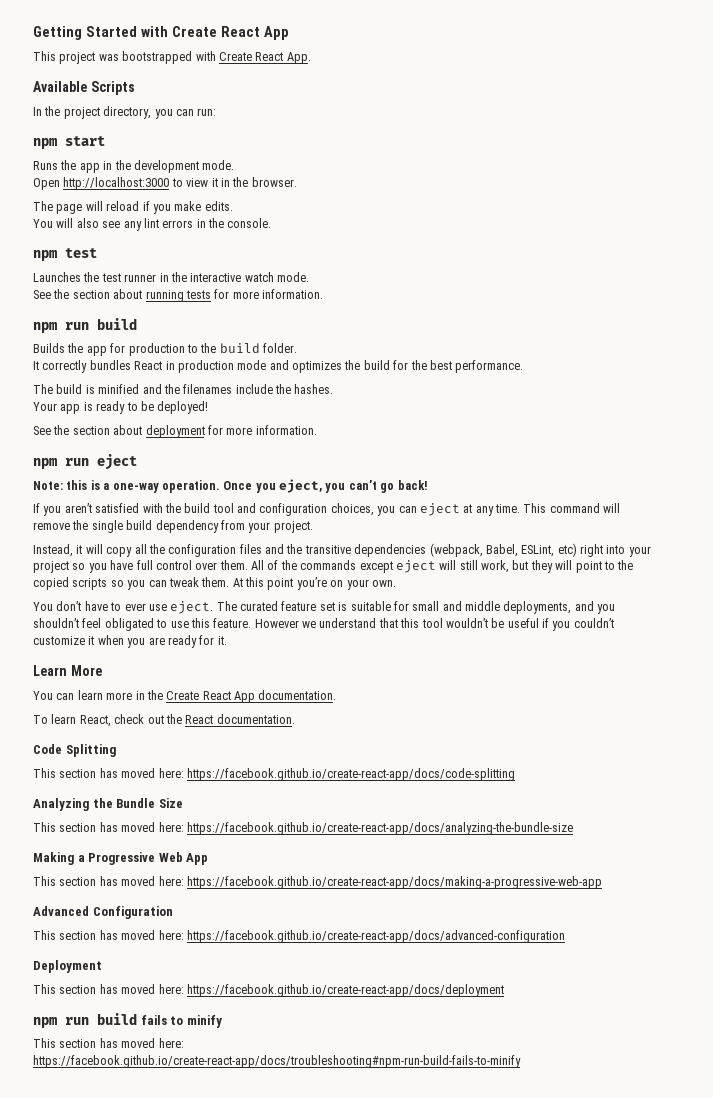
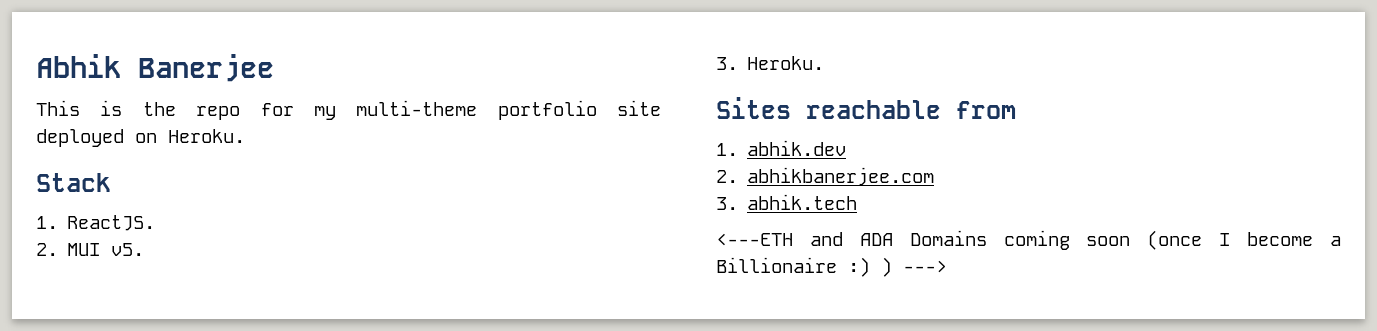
[33,26,289,40] [33,51,311,64] [33,81,135,95] [33,106,217,119] [33,136,105,149] [33,160,235,173] [33,177,297,190] [33,201,233,214] [33,218,272,231] [33,248,97,261] [33,272,309,282] [33,289,323,302] [33,318,137,333] [33,343,297,356] [33,360,524,373] [33,384,334,394] [33,401,209,414] [33,425,317,438] [33,454,137,470] [33,479,428,493] [33,503,621,516] [33,520,313,533] [33,543,651,557] [33,560,634,573] [33,577,396,590] [33,601,616,614] [33,618,614,631] [33,635,227,648] [33,665,102,676] [33,690,337,703] [33,714,295,727] [33,744,116,757] [33,768,515,781] [33,798,183,811] [33,822,573,835] [33,852,209,865] [33,876,602,889] [33,906,173,919] [33,930,565,943] [33,960,102,973] [33,984,504,997] [33,1013,222,1028] [33,1038,184,1048] [33,1055,521,1068] Getting Started with Create React App // This project was bootstrapped with Create React App. // Available Scripts // In the project directory, you can run: // npm start // Runs the app in the development mode. // Open http://localhost:3000 to view it in the browser. // The page will reload if you make edits. // You will also see any lint errors in the console. // npm test // Launches the test runner in the interactive watch mode. // See the section about running tests for more information. // npm run build // Builds the app for production to the build folder. // It correctly bundles React in production mode and optimizes the build for the best performance. // The build is minified and the filenames include the hashes. // Your app is ready to be deployed! // See the section about deployment for more information. // npm run eject // Note: this is a one-way operation. Once you eject, you can’t go back! // If you aren’t satisfied with the build tool and configuration choices, you can eject at any time. This command will remove the single build dependency from your project. // Instead, it will copy all the configuration files and the transitive dependencies (webpack, Babel, ESLint, etc) right into your project so you have full control over them. All of the commands except eject will still work, but they will point to the copied scripts so you can tweak them. At this point you’re on your own. // You don’t have to ever use eject. The curated feature set is suitable for small and middle deployments, and you shouldn’t feel obligated to use this feature. However we understand that this tool wouldn’t be useful if you couldn’t customize it when you are ready for it. // Learn More // You can learn more in the Create React App documentation. // To learn React, check out the React documentation. // Code Splitting // This section has moved here: https://facebook.github.io/create-react-app/docs/code-splitting // Analyzing the Bundle Size // This section has moved here: https://facebook.github.io/create-react-app/docs/analyzing-the-bundle-size // Making a Progressive Web App // This section has moved here: https://facebook.github.io/create-react-app/docs/making-a-progressive-web-app // Advanced Configuration // This section has moved here: https://facebook.github.io/create-react-app/docs/advanced-configuration // Deployment // This section has moved here: https://facebook.github.io/create-react-app/docs/deployment // npm run build fails to minify // This section has moved here: https://facebook.github.io/create-react-app/docs/troubleshooting#npm-run-build-fails-to-minify -> [36,54,274,82] [36,100,661,120] [36,129,245,147] [36,173,111,192] [36,215,156,231] [36,243,145,256] [716,56,825,70] [716,97,1016,119] [716,140,847,156] [716,167,935,186] [716,194,858,210] [716,230,1341,250] [716,257,947,277] Abhik Banerjee // This is the repo for my multi-theme portfolio site deployed on Heroku. // Stack // 1. ReactJS. // 2. MUI v5. // 3. Heroku. // Sites reachable from // 1. abhik.dev // 2. abhikbanerjee.com // 3. abhik.tech // <---ETH and ADA Domains coming soon (once I become a Billionaire :) ) --->

